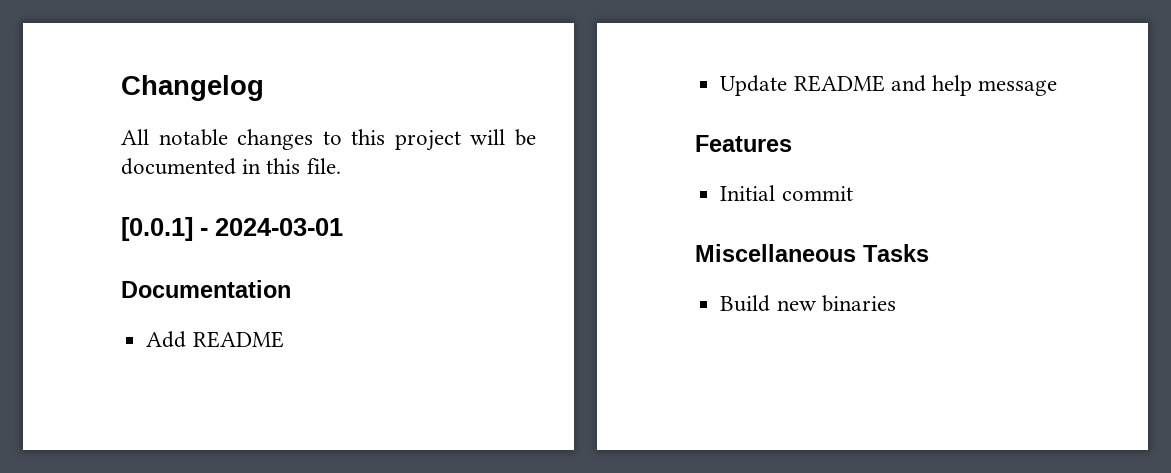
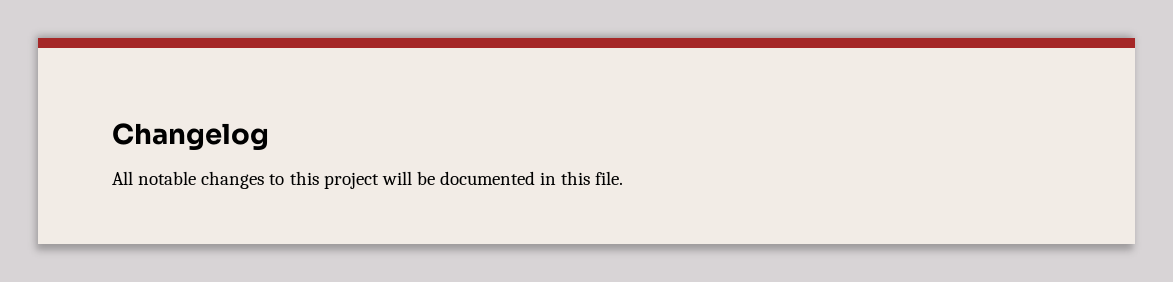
[121,217,343,241] [121,280,291,298] [146,331,284,348] [720,75,1058,96] [695,135,792,152] [720,185,853,201] [695,244,929,262] [720,295,896,312] // [0.0.1] - 2024-03-01 // Documentation // Add README // Update README and help message // Features // Initial commit // Miscellaneous Tasks // Build new binaries -> (624, 178) none

